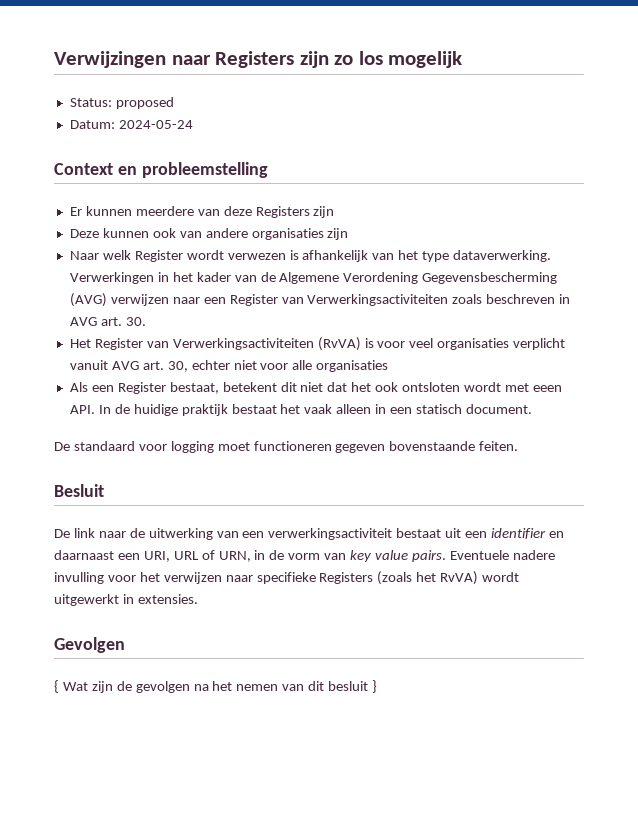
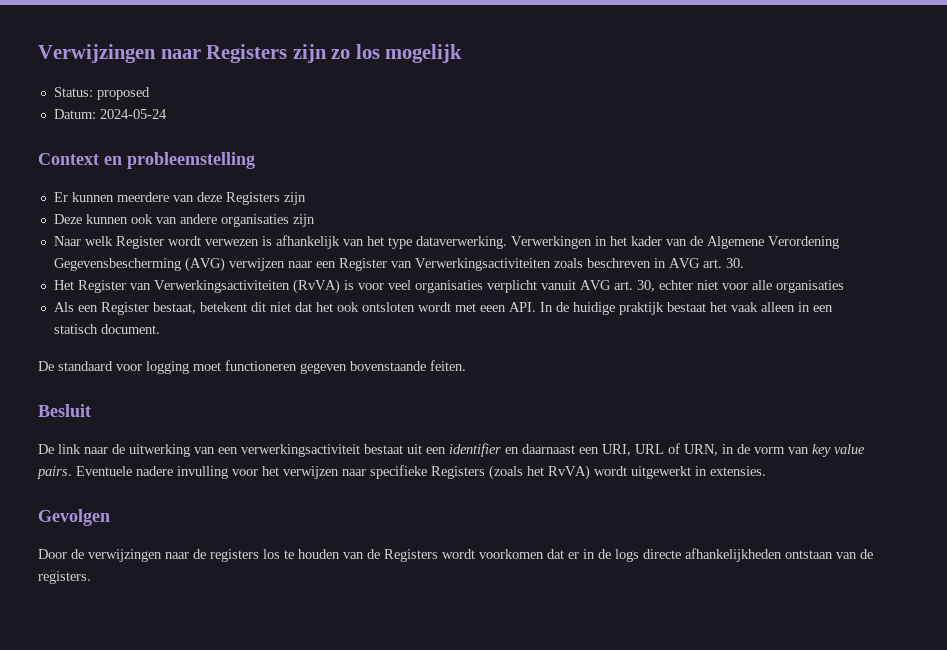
[54,680,378,693] { Wat zijn de gevolgen na het nemen van dit besluit } -> [38,548,873,562] [38,571,91,584] Door de verwijzingen naar de registers los te houden van de Registers wordt voorkomen dat er in de logs directe afhankelijkheden ontstaan van de registers.

